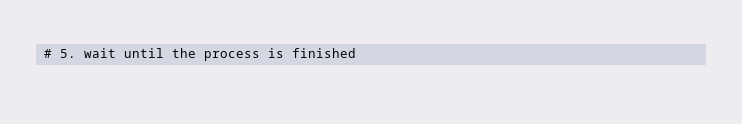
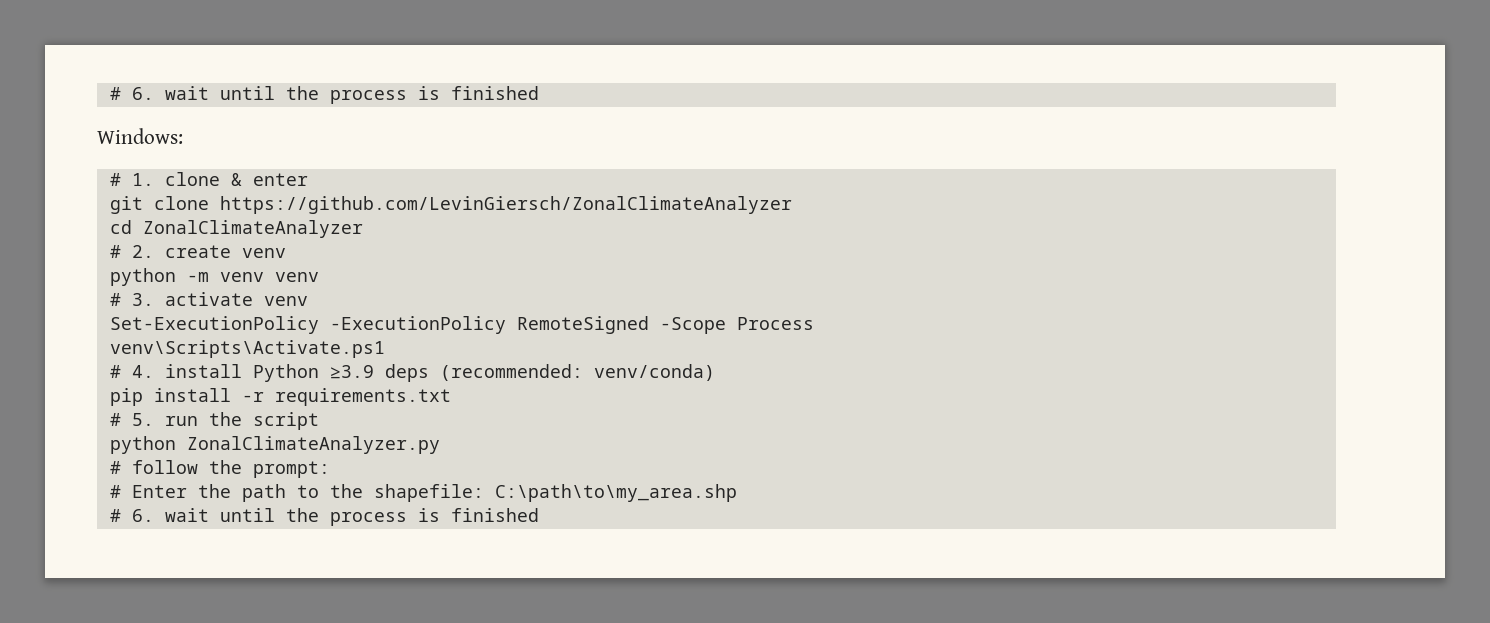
[43,48,356,61] # 5. wait until the process is finished -> [109,86,539,104] [97,128,183,144] [109,172,308,186] [109,196,792,214] [109,220,363,238] [109,245,286,258] [109,268,319,286] [109,292,308,306] [109,316,814,334] [109,340,385,358] [109,364,715,382] [109,388,451,406] [109,412,319,430] [109,436,440,454] [109,460,330,478] [109,484,737,502] [109,508,539,526] # 6. wait until the process is finished // Windows: // # 1. clone & enter // git clone https://github.com/LevinGiersch/ZonalClimateAnalyzer // cd ZonalClimateAnalyzer // # 2. create venv // python -m venv venv // # 3. activate venv // Set-ExecutionPolicy -ExecutionPolicy RemoteSigned -Scope Process // venv\Scripts\Activate.ps1 // # 4. install Python ≥3.9 deps (recommended: venv/conda) // pip install -r requirements.txt // # 5. run the script // python ZonalClimateAnalyzer.py // # follow the prompt: // # Enter the path to the shapefile: C:\path\to\my_area.shp // # 6. wait until the process is finished

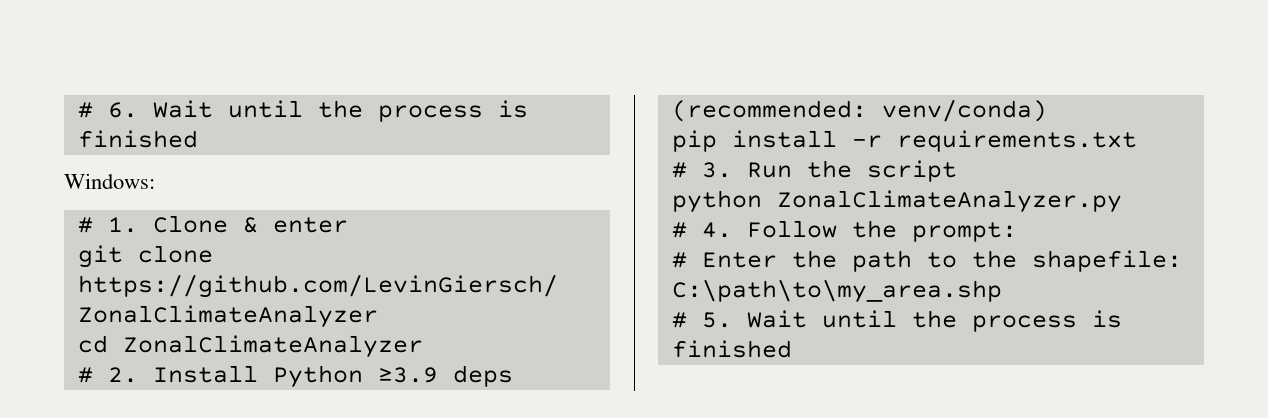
[109,86,209,100] # 6. wait -> [77,100,213,118] # 6. Wait
[164,172,220,186] clone -> [152,215,228,233] Clone
[164,245,286,258] [109,268,319,286] [109,292,308,306] [109,316,814,334] [109,340,385,358] [109,364,242,378] create venv // python -m venv venv // # 3. activate venv // Set-ExecutionPolicy -ExecutionPolicy RemoteSigned -Scope Process // venv\Scripts\Activate.ps1 // # 4. install -> [152,365,258,383] Install
[131,413,198,426] 5. run -> [701,162,792,178] 3. Run
[131,460,198,474] follow -> [701,220,837,238] 4. Follow
[131,508,209,522] 6. wait -> [701,310,807,328] 5. Wait

